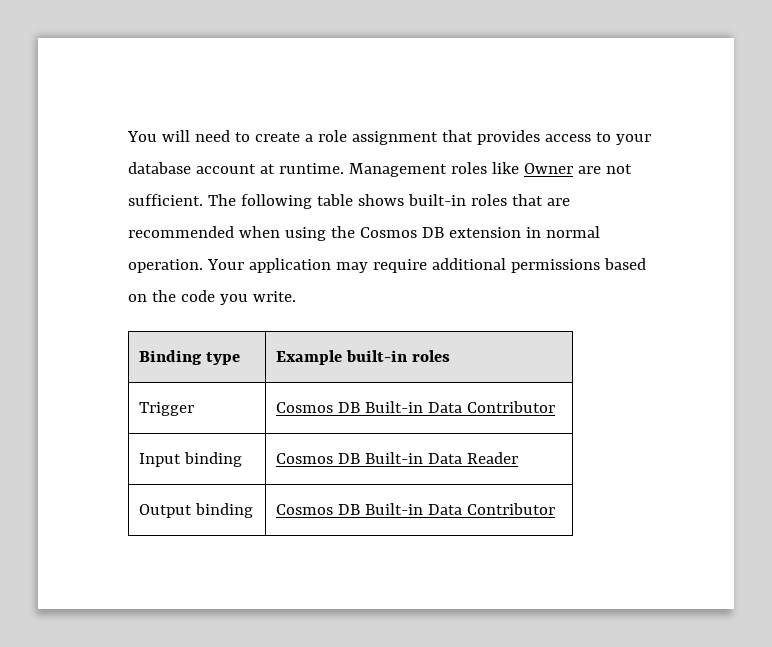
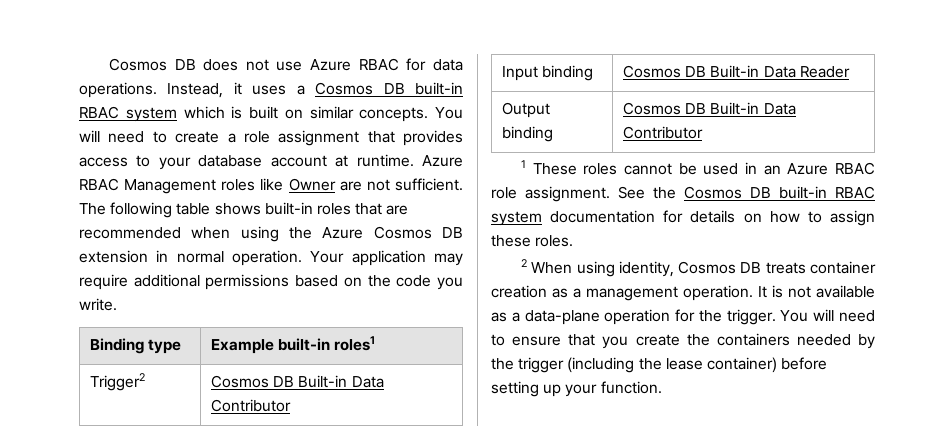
(127, 136) none -> [108,58,463,71] [79,82,463,98] [79,106,429,122] Cosmos DB does not use Azure RBAC for data operations. Instead, it uses a Cosmos DB built-in RBAC system which is built on similar concepts.
(344, 168) none -> [422,155,463,167] [79,178,119,191] Azure RBAC
(355, 232) none -> [322,227,364,239] Azure
[411,350,450,362] [138,402,194,416] roles // Trigger -> [334,336,376,351] [90,373,146,391] roles1 // Trigger2
(555, 509) none -> [520,160,875,175] [491,186,875,202] [491,210,875,226] [491,235,574,247] [520,259,876,277] [491,285,875,301] [491,309,875,325] [491,333,875,349] [491,357,828,373] [491,381,662,397] // 1 These roles cannot be used in an Azure RBAC role assignment. See the Cosmos DB built-in RBAC system documentation for details on how to assign these roles. // 2 When using identity, Cosmos DB treats container creation as a management operation. It is not available as a data-plane operation for the trigger. You will need to ensure that you create the containers needed by the trigger (including the lease container) before setting up your function.

